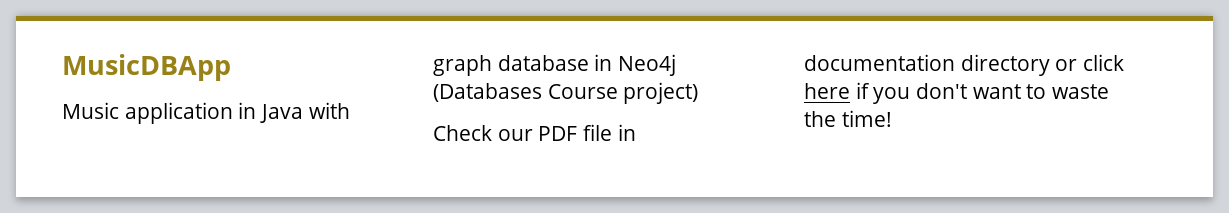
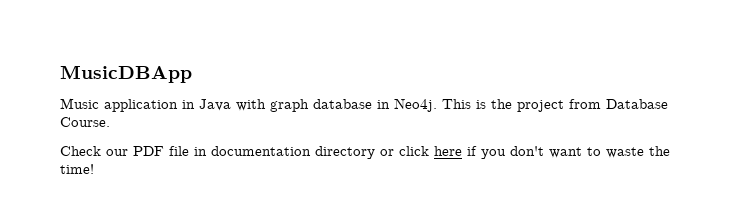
[618,54,677,76] [433,82,699,104] Neo4j (Databases Course project) -> [394,98,668,112] [60,117,110,127] Neo4j. This is the project from Database Course.

